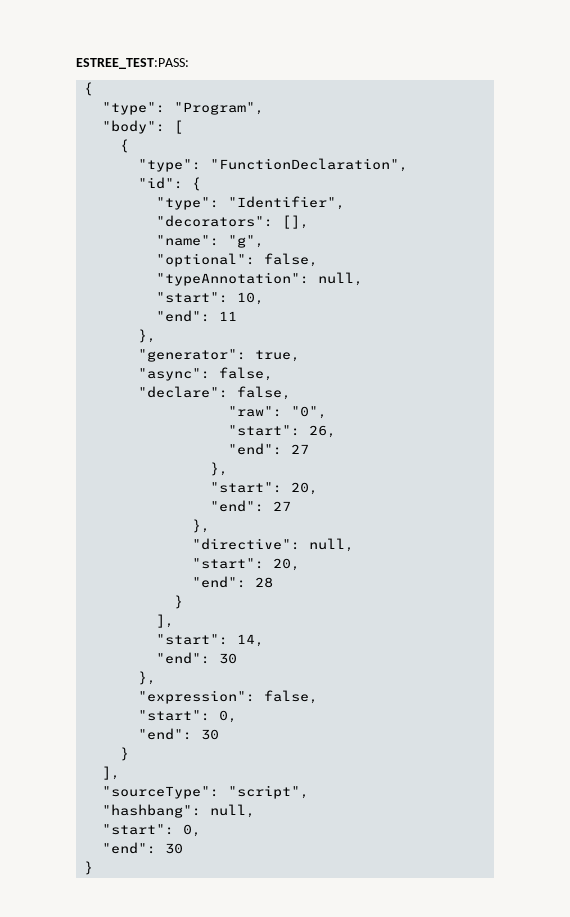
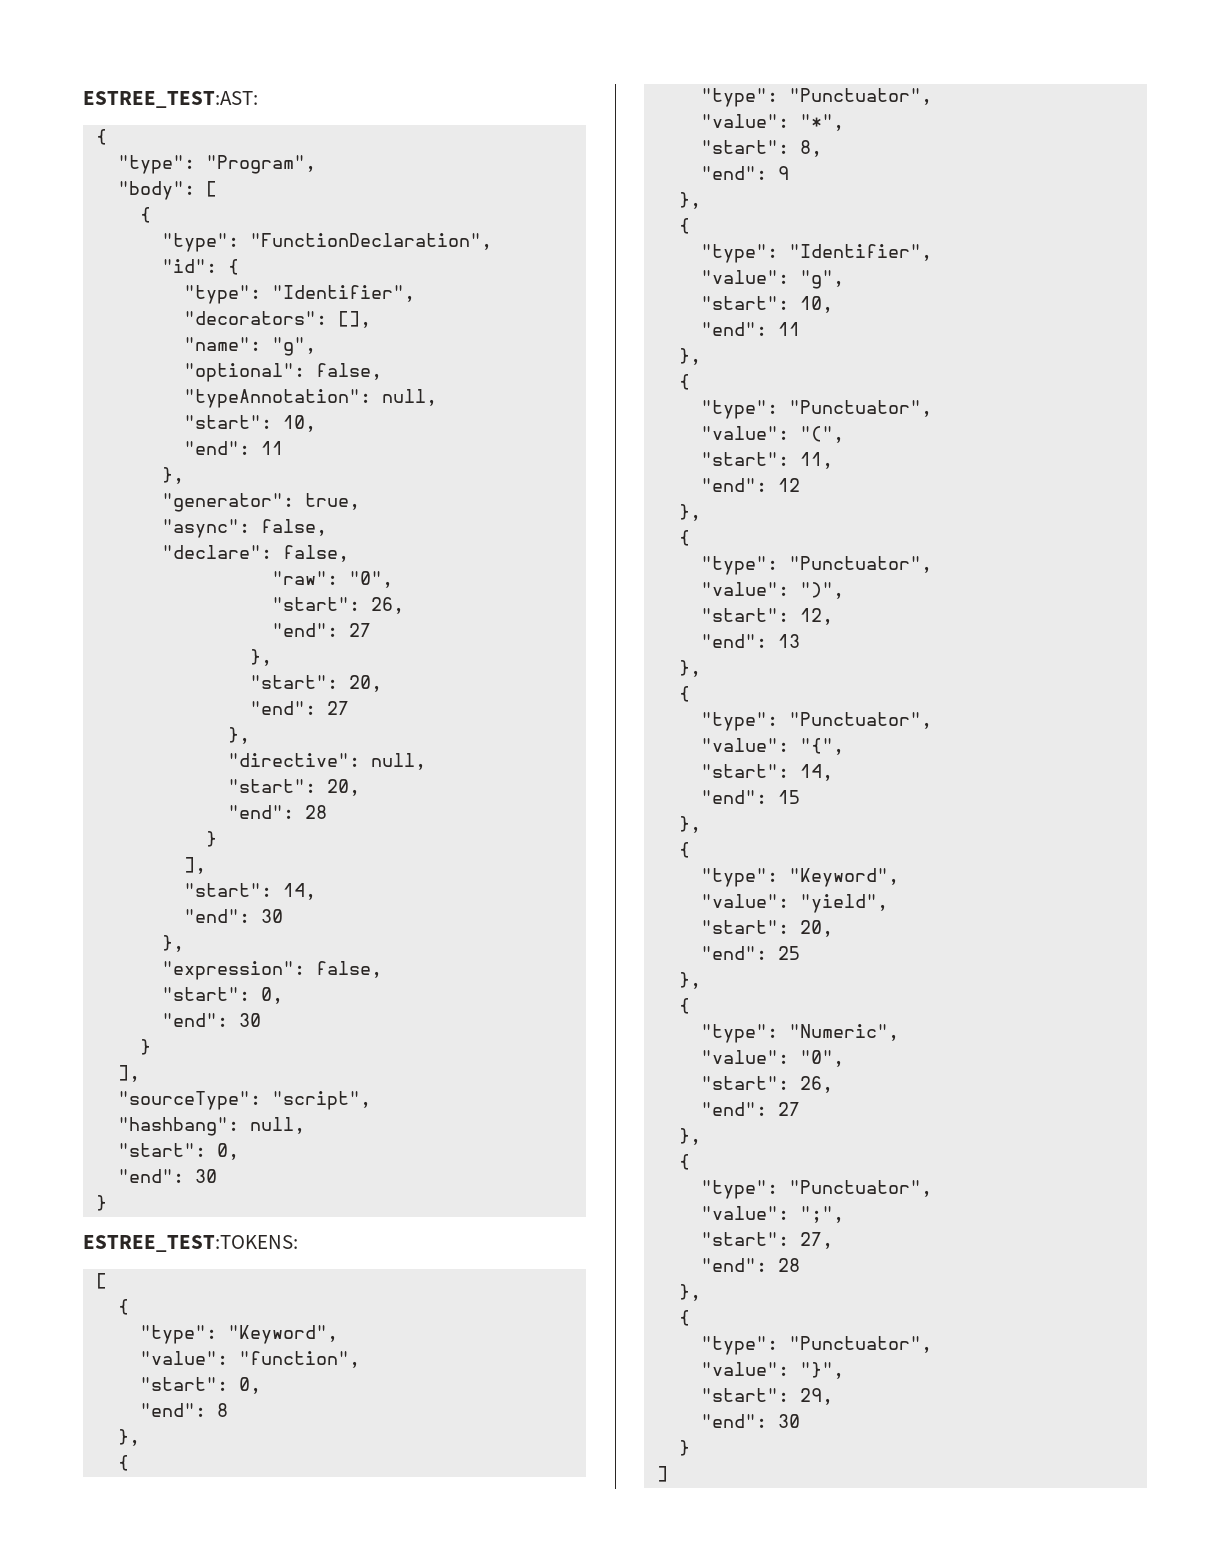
[76,58,189,69] ESTREE_TEST:PASS: -> [83,91,258,108] ESTREE_TEST:AST:
(94, 868) none -> [83,1235,298,1252] [95,1273,107,1289] [117,1299,129,1315] [139,1325,338,1344] [139,1351,360,1368] [139,1377,261,1394] [139,1403,228,1417] [117,1429,140,1446] [117,1455,129,1471] [700,88,932,107] [700,114,844,131] [700,140,822,157] [700,166,789,180] [678,192,701,209] [678,218,690,234] [700,244,932,263] [700,270,844,289] [700,296,833,313] [700,322,800,336] [678,348,701,365] [678,374,690,390] [700,400,932,419] [700,426,844,443] [700,452,833,469] [700,478,800,492] [678,504,701,521] [678,530,690,546] [700,556,932,575] [700,582,844,599] [700,608,833,625] [700,634,800,648] [678,660,701,677] [678,686,690,702] [700,712,932,731] [700,738,844,755] [700,764,833,781] [700,790,800,804] [678,816,701,833] [678,842,690,858] [700,868,899,887] [700,894,888,913] [700,920,833,937] [700,946,800,960] [678,972,701,989] [678,998,690,1014] [700,1024,899,1043] [700,1050,844,1067] [700,1076,833,1093] [700,1102,800,1116] [678,1128,701,1145] [678,1154,690,1170] [700,1180,932,1199] [700,1206,844,1223] [700,1232,833,1249] [700,1258,800,1272] [678,1284,701,1301] [678,1310,690,1326] [700,1336,932,1355] [700,1362,844,1379] [700,1388,833,1405] [700,1414,800,1428] [678,1440,690,1456] [656,1466,668,1482] // ESTREE_TEST:TOKENS: // [ // { // "type": "Keyword", // "value": "function", // "start": 0, // "end": 8 // }, // { // "type": "Punctuator", // "value": "*", // "start": 8, // "end": 9 // }, // { // "type": "Identifier", // "value": "g", // "start": 10, // "end": 11 // }, // { // "type": "Punctuator", // "value": "(", // "start": 11, // "end": 12 // }, // { // "type": "Punctuator", // "value": ")", // "start": 12, // "end": 13 // }, // { // "type": "Punctuator", // "value": "{", // "start": 14, // "end": 15 // }, // { // "type": "Keyword", // "value": "yield", // "start": 20, // "end": 25 // }, // { // "type": "Numeric", // "value": "0", // "start": 26, // "end": 27 // }, // { // "type": "Punctuator", // "value": ";", // "start": 27, // "end": 28 // }, // { // "type": "Punctuator", // "value": "}", // "start": 29, // "end": 30 // } // ]

